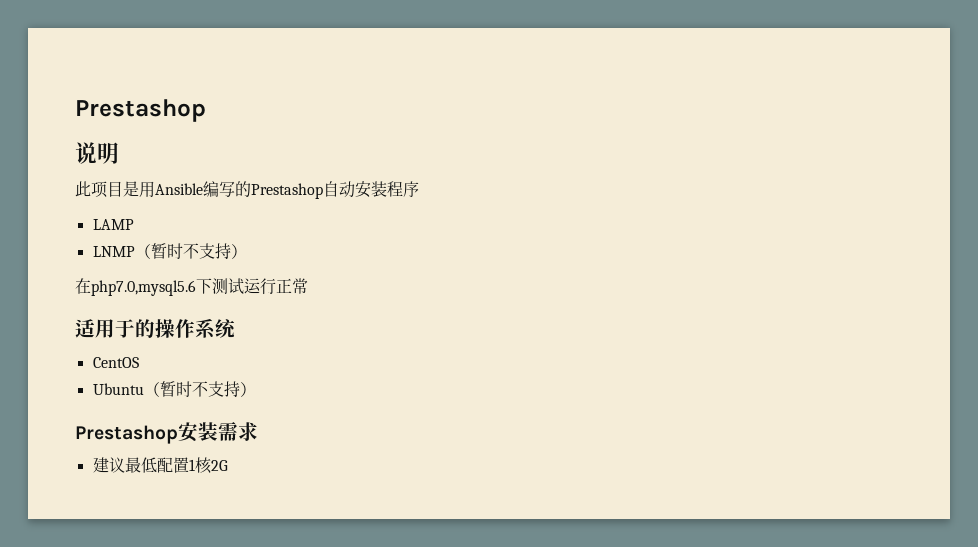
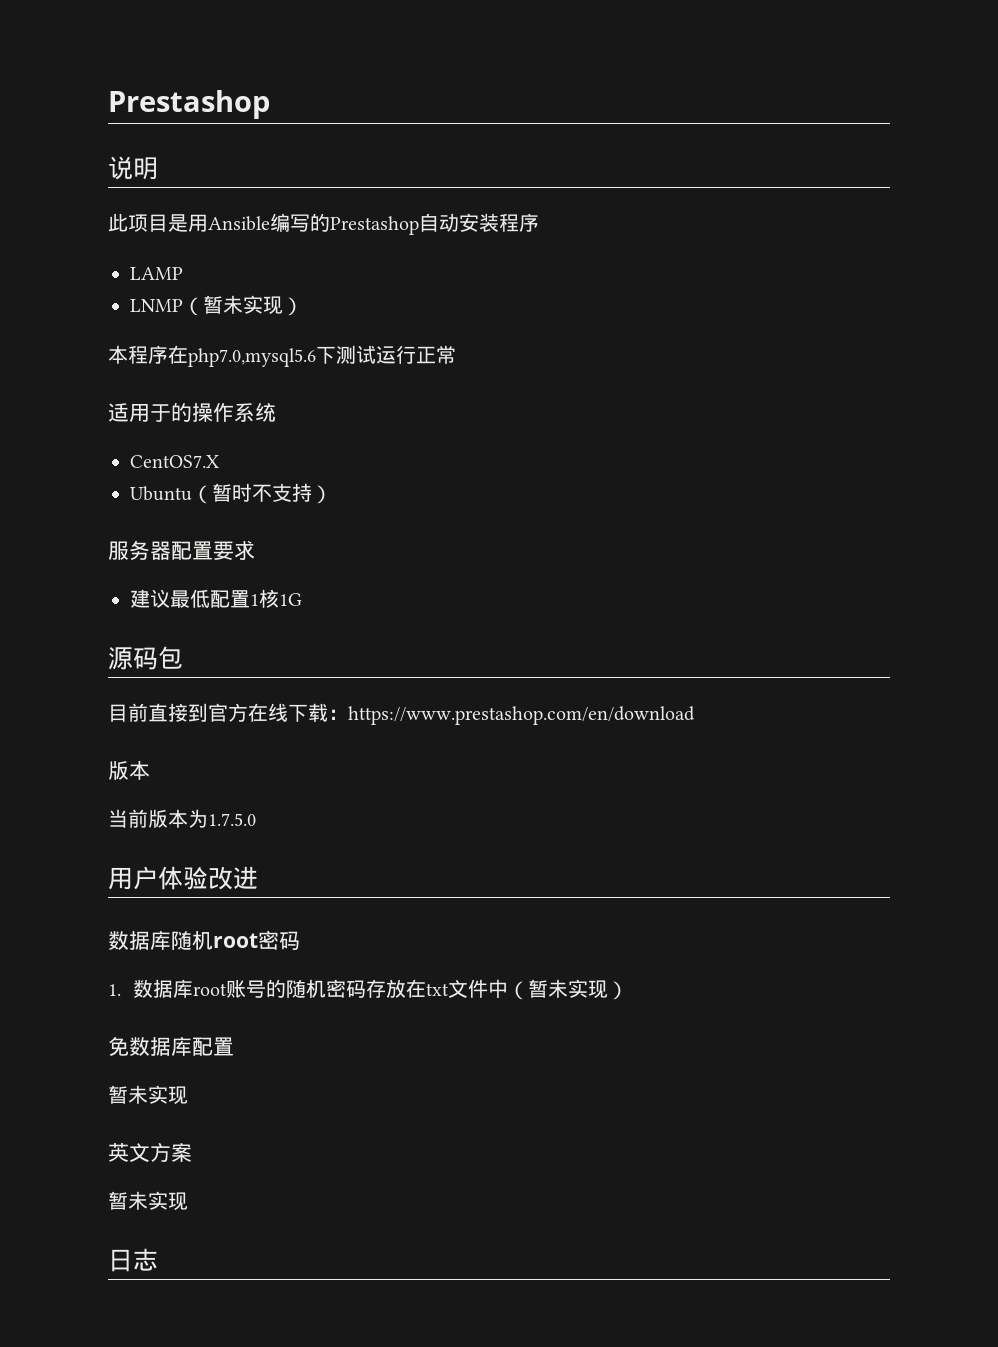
[166,243,247,259] 时不支持） // -> [223,295,303,316] [108,345,168,364] 未实现） // 本程序
[92,357,139,368] CentOS -> [130,455,219,468] CentOS7.X
[75,421,238,444] Prestashop安装需 -> [108,540,234,560] 服务器配置要
[210,460,228,471] 2G -> [279,593,302,606] [108,646,183,670] [108,703,695,725] [108,760,150,780] [108,809,256,828] [108,866,258,890] [108,930,300,950] [108,979,628,1000] [108,1036,234,1056] [108,1085,188,1105] [108,1142,192,1163] [108,1191,188,1211] [108,1248,158,1272] 1G // 源码包 // 目前直接到官方在线下载：https://www.prestashop.com/en/download // 版本 // 当前版本为1.7.5.0 // 用户体验改进 // 数据库随机root密码 // 1.数据库root账号的随机密码存放在txt文件中（暂未实现） // 免数据库配置 // 暂未实现 // 英文方案 // 暂未实现 // 日志

